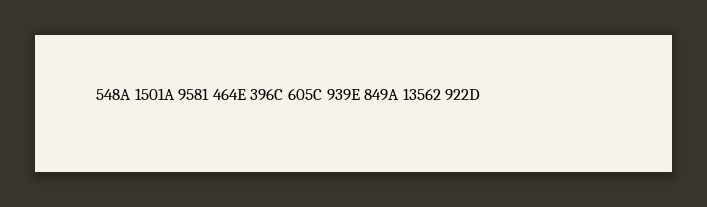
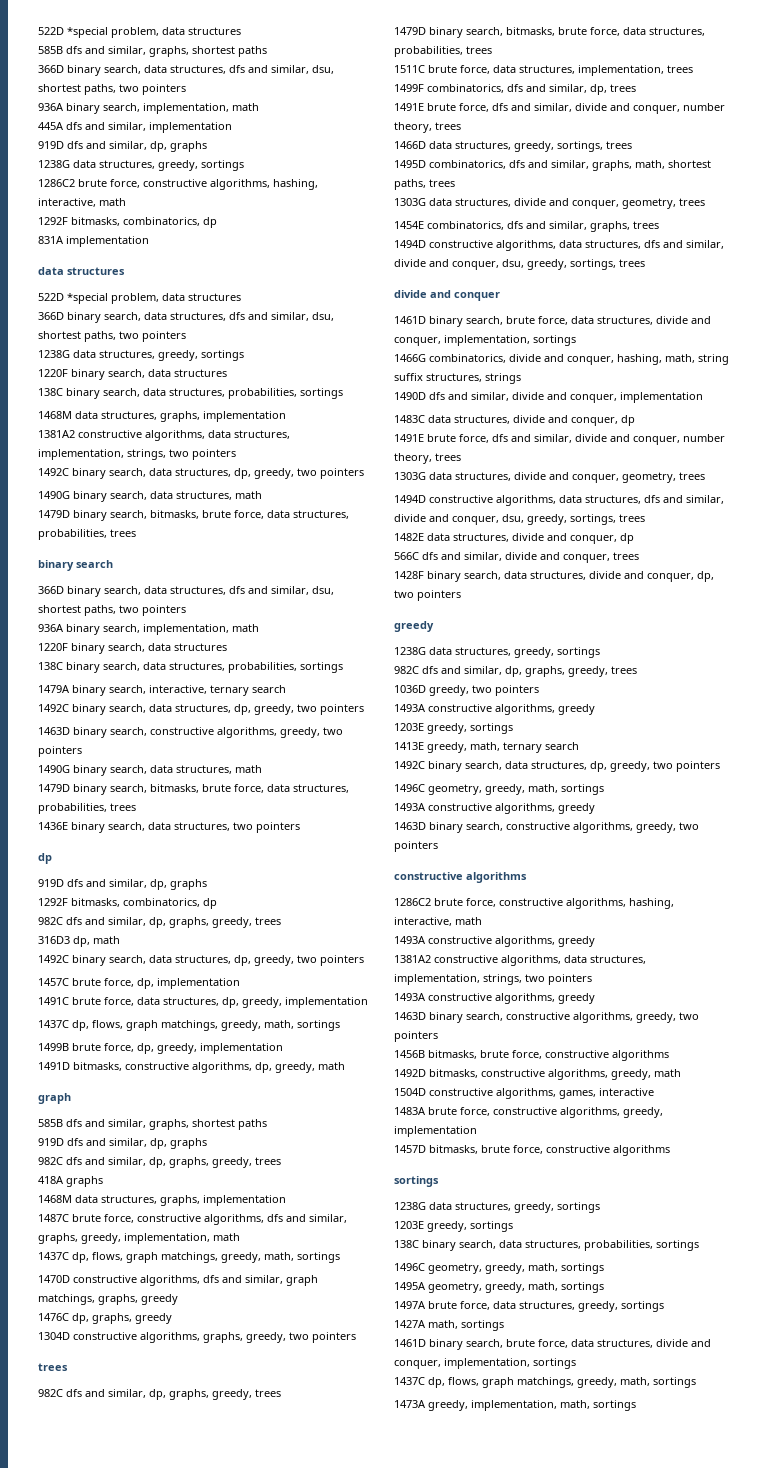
[96,88,481,101] 548A 1501A 9581 464E 396C 605C 939E 849A 13562 922D -> [38,27,241,38] [38,46,267,57] [38,65,334,76] [38,84,186,95] [38,103,259,114] [38,122,232,133] [38,141,207,152] [38,160,244,171] [38,179,318,190] [38,198,126,207] [38,217,217,228] [38,236,149,247] [38,267,125,275] [38,293,241,304] [38,312,334,323] [38,331,186,342] [38,350,244,361] [38,369,227,380] [38,388,343,399] [38,411,286,422] [38,430,290,441] [38,449,236,460] [38,468,364,479] [38,491,262,502] [38,510,349,521] [38,529,136,540] [38,560,113,571] [38,586,334,597] [38,605,186,616] [38,624,259,635] [38,643,227,654] [38,662,343,673] [38,685,286,696] [38,704,364,715] [38,727,343,738] [38,746,82,757] [38,765,262,776] [38,784,349,795] [38,803,136,814] [38,822,300,833] [38,853,52,864] [38,879,207,890] [38,898,217,909] [38,917,281,928] [38,936,120,947] [38,955,364,966] [38,978,240,989] [38,997,368,1008] [38,1020,340,1031] [38,1043,283,1054] [38,1062,345,1073] [38,1093,71,1104] [38,1119,267,1130] [38,1138,207,1149] [38,1157,281,1168] [38,1176,103,1187] [38,1195,286,1206] [38,1214,347,1225] [38,1233,240,1244] [38,1252,340,1263] [38,1275,318,1286] [38,1294,178,1305] [38,1313,172,1324] [38,1332,356,1343] [38,1363,68,1371] [38,1389,281,1400] [394,27,705,38] [394,46,492,57] [394,65,693,76] [394,84,636,95] [394,103,725,114] [394,122,461,133] [394,141,632,152] [394,160,711,171] [394,179,455,190] [394,198,705,209] [394,221,659,232] [394,240,724,251] [394,259,645,270] [394,290,500,301] [394,316,711,327] [394,335,576,346] [394,354,729,365] [394,373,521,384] [394,392,703,403] [394,415,635,426] [394,434,725,445] [394,453,461,464] [394,472,705,483] [394,495,724,506] [394,514,645,525] [394,533,634,544] [394,552,639,563] [394,571,714,582] [394,590,461,601] [394,621,434,632] [394,647,600,658] [394,666,637,677] [394,685,539,696] [394,704,595,715] [394,723,513,734] [394,742,579,753] [394,761,720,772] [394,784,604,795] [394,803,595,814] [394,822,699,833] [394,841,438,852] [394,872,527,883] [394,898,674,909] [394,917,482,926] [394,936,595,947] [394,955,646,966] [394,974,592,985] [394,993,595,1004] [394,1012,699,1023] [394,1031,438,1042] [394,1050,669,1061] [394,1069,681,1080] [394,1088,654,1099] [394,1107,663,1118] [394,1126,477,1137] [394,1145,670,1156] [394,1176,439,1187] [394,1202,600,1213] [394,1221,513,1232] [394,1240,699,1251] [394,1263,604,1274] [394,1282,604,1293] [394,1301,664,1312] [394,1320,504,1331] [394,1339,711,1350] [394,1358,576,1369] [394,1377,696,1388] [394,1400,636,1411] 522D *special problem, data structures // 585B dfs and similar, graphs, shortest paths // 366D binary search, data structures, dfs and similar, dsu, shortest paths, two pointers // 936A binary search, implementation, math // 445A dfs and similar, implementation // 919D dfs and similar, dp, graphs // 1238G data structures, greedy, sortings // 1286C2 brute force, constructive algorithms, hashing, interactive, math // 1292F bitmasks, combinatorics, dp // 831A implementation // data structures // 522D *special problem, data structures // 366D binary search, data structures, dfs and similar, dsu, shortest paths, two pointers // 1238G data structures, greedy, sortings // 1220F binary search, data structures // 138C binary search, data structures, probabilities, sortings // 1468M data structures, graphs, implementation // 1381A2 constructive algorithms, data structures, implementation, strings, two pointers // 1492C binary search, data structures, dp, greedy, two pointers // 1490G binary search, data structures, math // 1479D binary search, bitmasks, brute force, data structures, probabilities, trees // binary search // 366D binary search, data structures, dfs and similar, dsu, shortest paths, two pointers // 936A binary search, implementation, math // 1220F binary search, data structures // 138C binary search, data structures, probabilities, sortings // 1479A binary search, interactive, ternary search // 1492C binary search, data structures, dp, greedy, two pointers // 1463D binary search, constructive algorithms, greedy, two pointers // 1490G binary search, data structures, math // 1479D binary search, bitmasks, brute force, data structures, probabilities, trees // 1436E binary search, data structures, two pointers // dp // 919D dfs and similar, dp, graphs // 1292F bitmasks, combinatorics, dp // 982C dfs and similar, dp, graphs, greedy, trees // 316D3 dp, math // 1492C binary search, data structures, dp, greedy, two pointers // 1457C brute force, dp, implementation // 1491C brute force, data structures, dp, greedy, implementation // 1437C dp, flows, graph matchings, greedy, math, sortings // 1499B brute force, dp, greedy, implementation // 1491D bitmasks, constructive algorithms, dp, greedy, math // graph // 585B dfs and similar, graphs, shortest paths // 919D dfs and similar, dp, graphs // 982C dfs and similar, dp, graphs, greedy, trees // 418A graphs // 1468M data structures, graphs, implementation // 1487C brute force, constructive algorithms, dfs and similar, graphs, greedy, implementation, math // 1437C dp, flows, graph matchings, greedy, math, sortings // 1470D constructive algorithms, dfs and similar, graph matchings, graphs, greedy // 1476C dp, graphs, greedy // 1304D constructive algorithms, graphs, greedy, two pointers // trees // 982C dfs and similar, dp, graphs, greedy, trees // 1479D binary search, bitmasks, brute force, data structures, probabilities, trees // 1511C brute force, data structures, implementation, trees // 1499F combinatorics, dfs and similar, dp, trees // 1491E brute force, dfs and similar, divide and conquer, number theory, trees // 1466D data structures, greedy, sortings, trees // 1495D combinatorics, dfs and similar, graphs, math, shortest paths, trees // 1303G data structures, divide and conquer, geometry, trees // 1454E combinatorics, dfs and similar, graphs, trees // 1494D constructive algorithms, data structures, dfs and similar, divide and conquer, dsu, greedy, sortings, trees // divide and conquer // 1461D binary search, brute force, data structures, divide and conquer, implementation, sortings // 1466G combinatorics, divide and conquer, hashing, math, string suffix structures, strings // 1490D dfs and similar, divide and conquer, implementation // 1483C data structures, divide and conquer, dp // 1491E brute force, dfs and similar, divide and conquer, number theory, trees // 1303G data structures, divide and conquer, geometry, trees // 1494D constructive algorithms, data structures, dfs and similar, divide and conquer, dsu, greedy, sortings, trees // 1482E data structures, divide and conquer, dp // 566C dfs and similar, divide and conquer, trees // 1428F binary search, data structures, divide and conquer, dp, two pointers // greedy // 1238G data structures, greedy, sortings // 982C dfs and similar, dp, graphs, greedy, trees // 1036D greedy, two pointers // 1493A constructive algorithms, greedy // 1203E greedy, sortings // 1413E greedy, math, ternary search // 1492C binary search, data structures, dp, greedy, two pointers // 1496C geometry, greedy, math, sortings // 1493A constructive algorithms, greedy // 1463D binary search, constructive algorithms, greedy, two pointers // constructive algorithms // 1286C2 brute force, constructive algorithms, hashing, interactive, math // 1493A constructive algorithms, greedy // 1381A2 constructive algorithms, data structures, implementation, strings, two pointers // 1493A constructive algorithms, greedy // 1463D binary search, constructive algorithms, greedy, two pointers // 1456B bitmasks, brute force, constructive algorithms // 1492D bitmasks, constructive algorithms, greedy, math // 1504D constructive algorithms, games, interactive // 1483A brute force, constructive algorithms, greedy, implementation // 1457D bitmasks, brute force, constructive algorithms // sortings // 1238G data structures, greedy, sortings // 1203E greedy, sortings // 138C binary search, data structures, probabilities, sortings // 1496C geometry, greedy, math, sortings // 1495A geometry, greedy, math, sortings // 1497A brute force, data structures, greedy, sortings // 1427A math, sortings // 1461D binary search, brute force, data structures, divide and conquer, implementation, sortings // 1437C dp, flows, graph matchings, greedy, math, sortings // 1473A greedy, implementation, math, sortings

